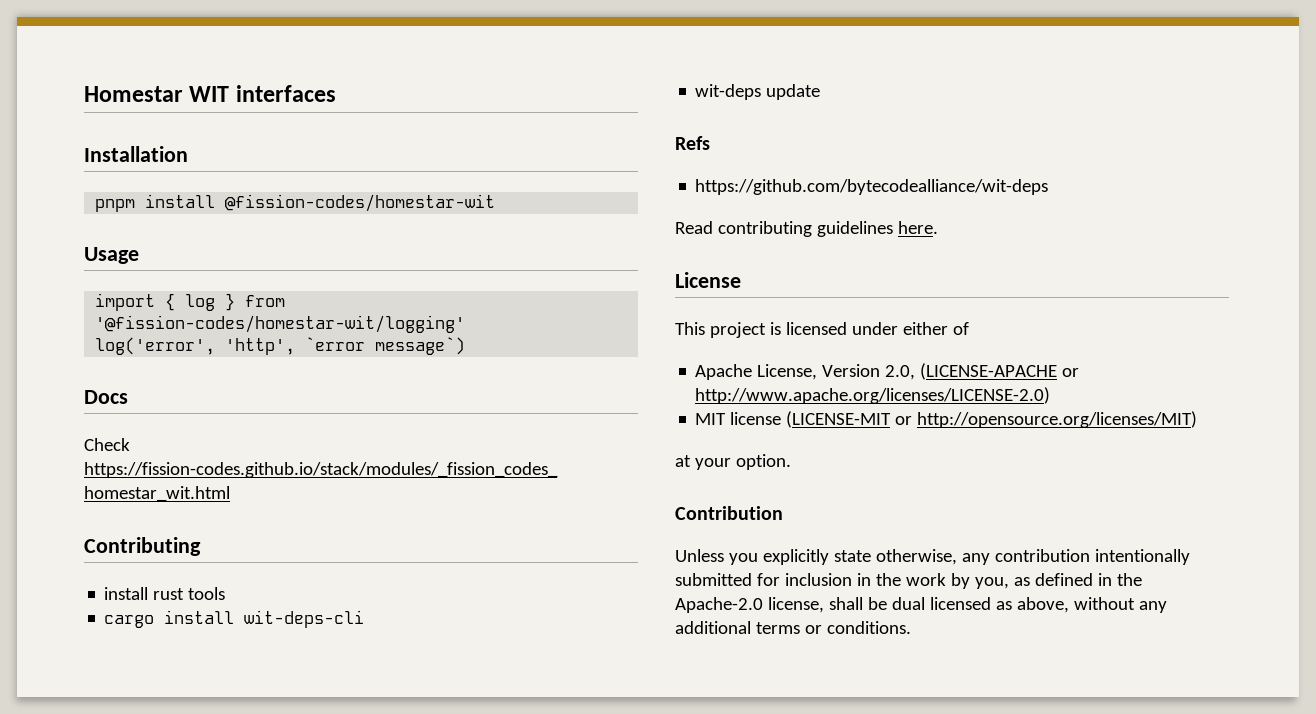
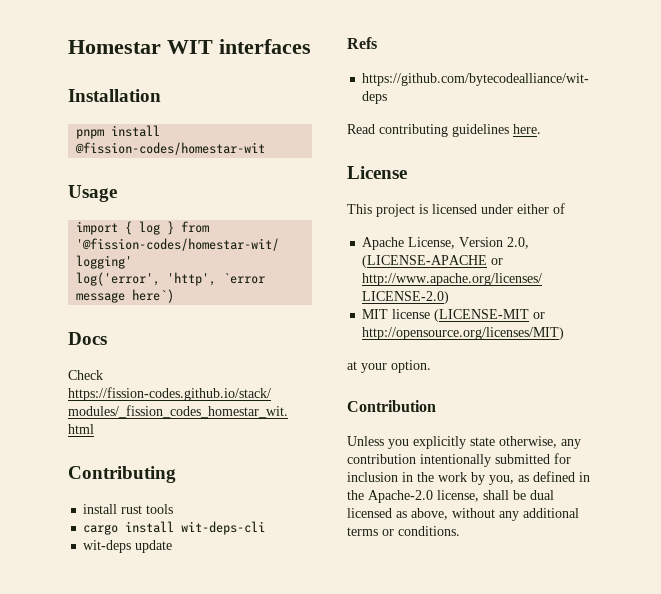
[375,337,466,355] message`) -> [76,289,175,303] message here`)

